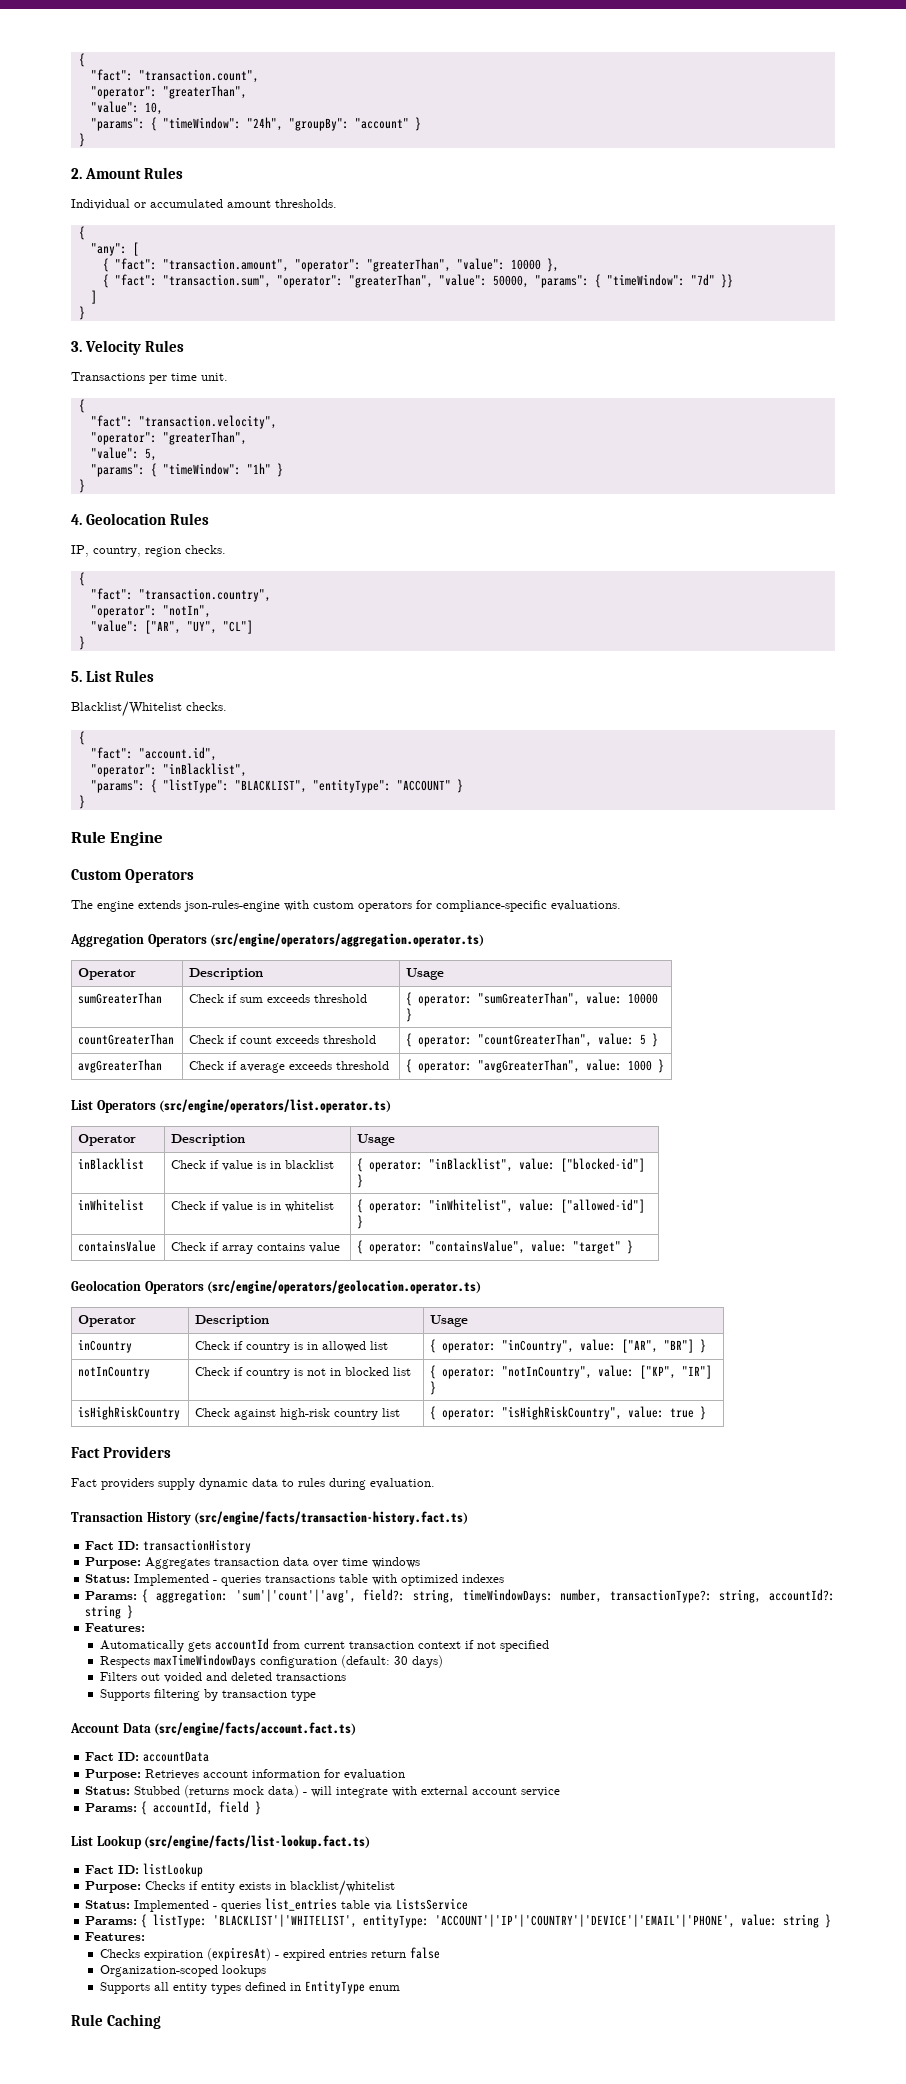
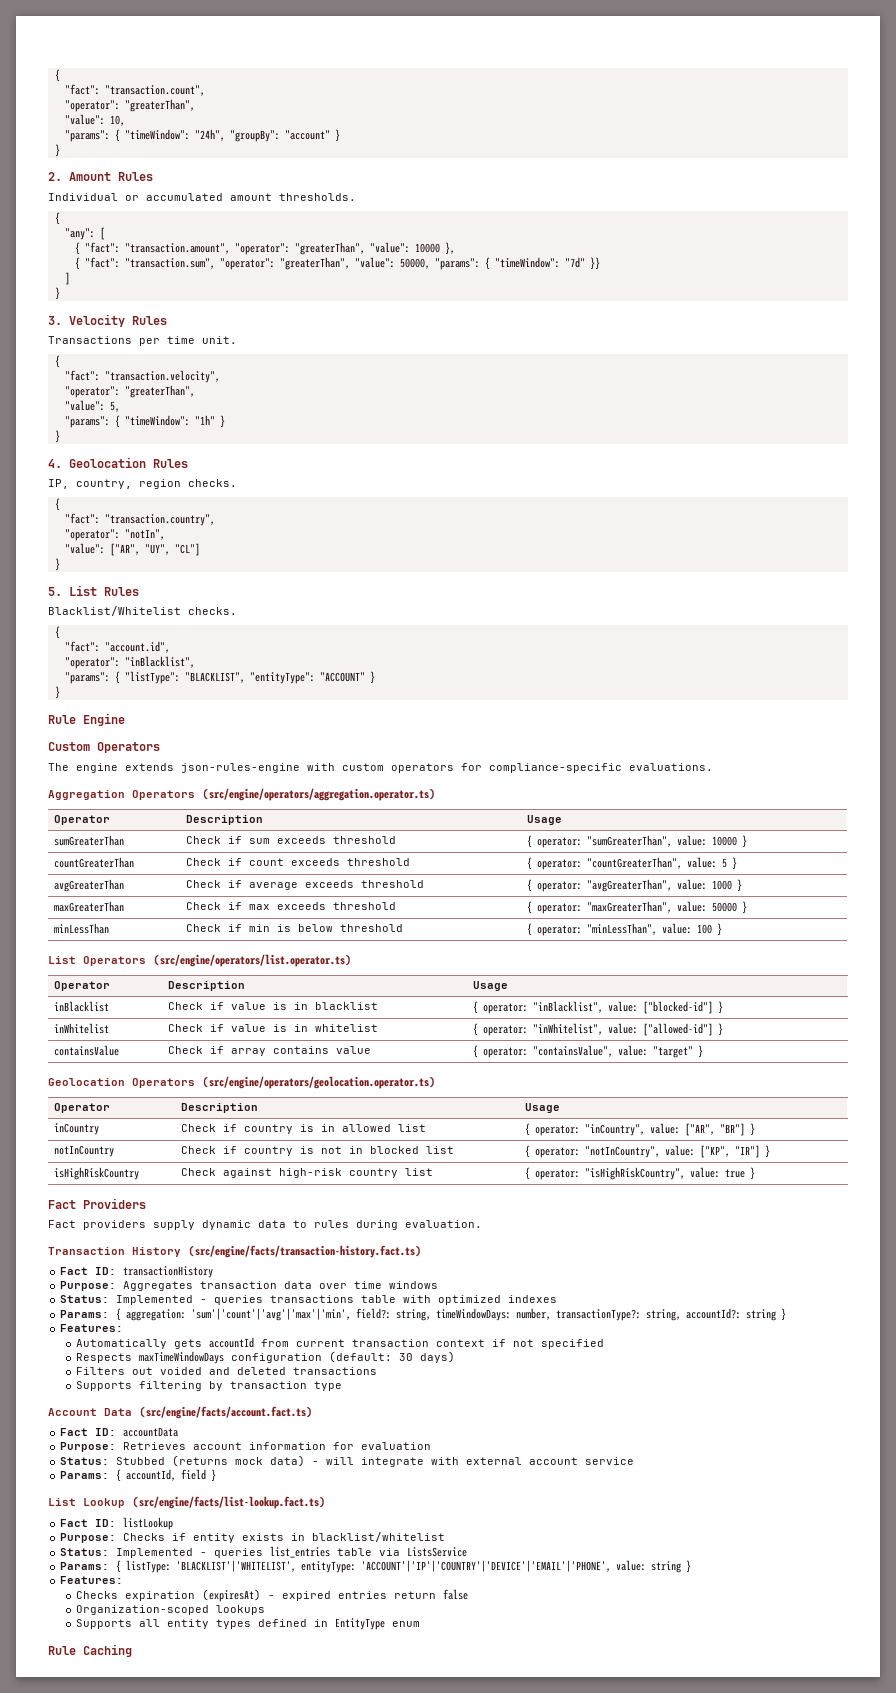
(665, 1066) none -> [53,901,124,912] [185,902,396,910] [526,901,747,914] [53,923,109,934] [185,924,403,932] [526,923,722,936] // maxGreaterThan | Check if max exceeds threshold | { operator: "maxGreaterThan", value: 50000 } // minLessThan | Check if min is below threshold | { operator: "minLessThan", value: 100 }
[235,1589,356,1603] 'sum'|'count'|'avg', -> [191,1308,352,1321] 'sum'|'count'|'avg'|'max'|'min',

